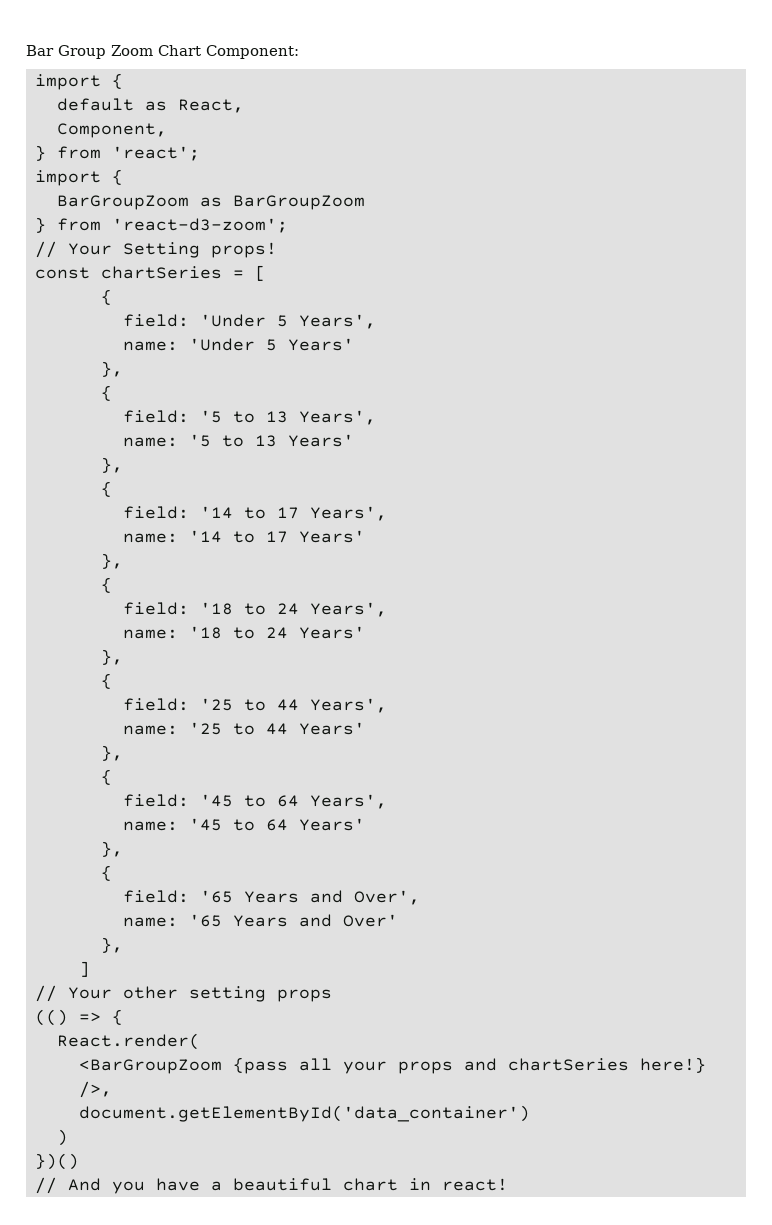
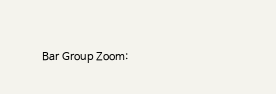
[111,45,299,59] [34,73,123,90] [56,98,244,113] [56,123,167,138] [34,145,200,161] [34,169,123,186] [56,195,365,210] [34,217,288,233] [34,241,277,258] [34,265,266,281] [100,289,112,305] [122,314,376,329] [122,338,354,351] [100,361,123,377] [100,385,112,401] [122,410,376,425] [122,434,354,447] [100,457,123,473] [100,481,112,497] [122,506,387,521] [122,530,365,543] [100,553,123,569] [100,577,112,593] [122,602,387,617] [122,626,365,639] [100,649,123,665] [100,673,112,689] [122,698,387,713] [122,722,365,735] [100,745,123,761] [100,769,112,785] [122,794,387,809] [122,818,365,831] [100,841,123,857] [100,865,112,881] [122,890,420,905] [122,914,398,927] [100,937,123,953] [78,961,90,977] [34,985,332,1002] [34,1009,123,1026] [56,1033,200,1050] [78,1057,706,1074] [78,1081,112,1098] [78,1105,530,1122] [56,1129,68,1146] [34,1153,79,1170] [34,1177,508,1194] Zoom Chart Component: // import { // default as React, // Component, // } from 'react'; // import { // BarGroupZoom as BarGroupZoom // } from 'react-d3-zoom'; // // Your Setting props! // const chartSeries = [ // { // field: 'Under 5 Years', // name: 'Under 5 Years' // }, // { // field: '5 to 13 Years', // name: '5 to 13 Years' // }, // { // field: '14 to 17 Years', // name: '14 to 17 Years' // }, // { // field: '18 to 24 Years', // name: '18 to 24 Years' // }, // { // field: '25 to 44 Years', // name: '25 to 44 Years' // }, // { // field: '45 to 64 Years', // name: '45 to 64 Years' // }, // { // field: '65 Years and Over', // name: '65 Years and Over' // }, // ] // // Your other setting props // (() => { // React.render( // <BarGroupZoom {pass all your props and chartSeries here!} />, // document.getElementById('data_container') // ) // })() // // And you have a beautiful chart in react! -> [95,52,128,61] Zoom:

